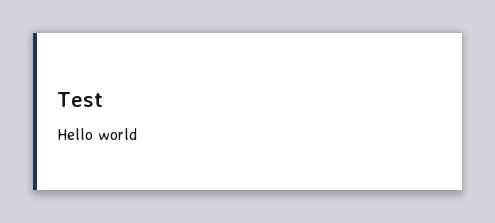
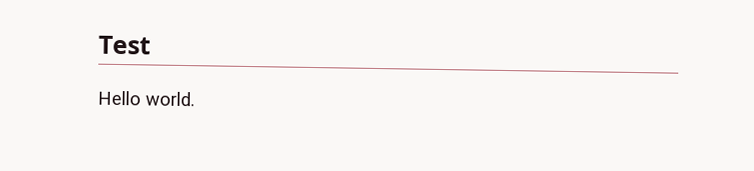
[98,128,137,140] world -> [145,91,195,107] world.

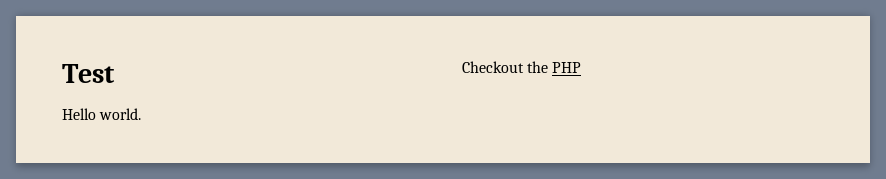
(195, 99) none -> [462,61,582,73] // Checkout the PHP

